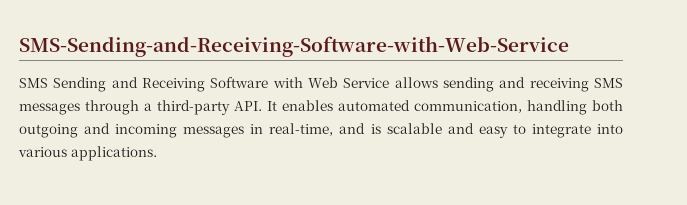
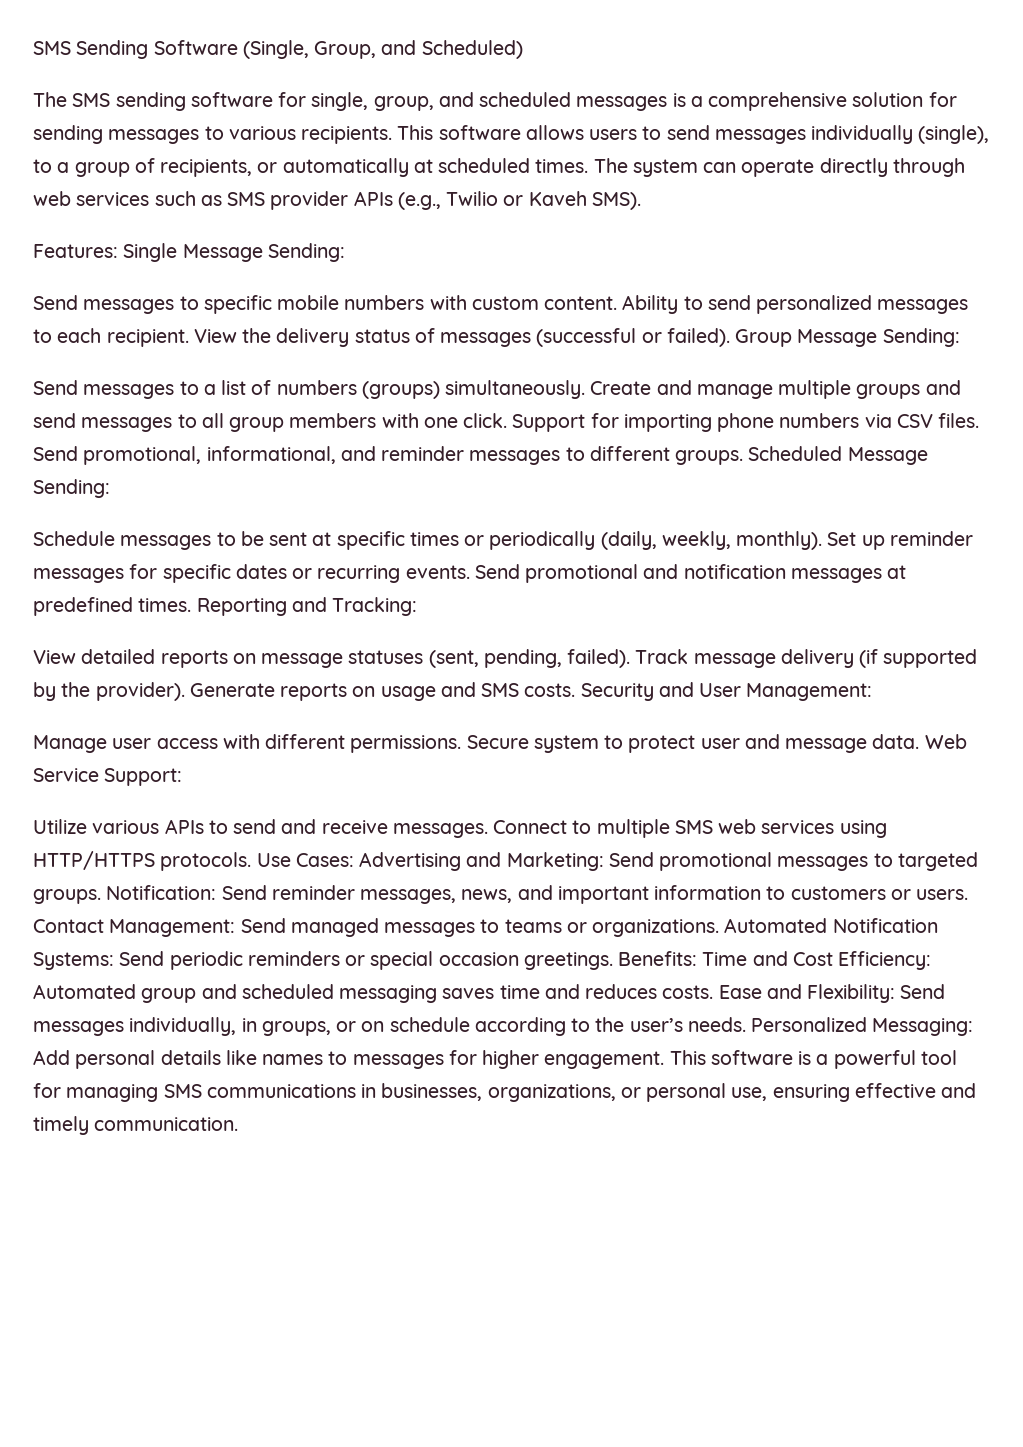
[19,36,569,57] SMS-Sending-and-Receiving-Software-with-Web-Service // -> (33, 48) none
[111,77,623,92] [19,100,623,115] [19,123,624,138] [18,146,157,161] and Receiving Software with Web Service allows sending and receiving SMS messages through a third-party API. It enables automated communication, handling both outgoing and incoming messages in real-time, and is scalable and easy to integrate into various applications. -> [153,40,523,59] [33,92,957,111] [33,125,990,144] [33,158,965,177] [33,191,641,210] [33,243,345,262] [33,295,969,314] [33,328,960,347] [33,380,961,399] [33,413,980,432] [33,446,928,465] [33,479,110,498] [33,531,973,550] [33,564,907,583] [33,597,418,616] [33,649,978,668] [33,682,873,701] [33,734,967,753] [33,768,183,786] [33,819,887,838] [33,851,978,871] [33,885,969,904] [33,918,938,937] [33,951,932,970] [33,984,946,1003] [33,1017,974,1036] [33,1050,957,1069] [33,1083,977,1102] [33,1116,239,1135] Software (Single, Group, and Scheduled) // The SMS sending software for single, group, and scheduled messages is a comprehensive solution for sending messages to various recipients. This software allows users to send messages individually (single), to a group of recipients, or automatically at scheduled times. The system can operate directly through web services such as SMS provider APIs (e.g., Twilio or Kaveh SMS). // Features: Single Message Sending: // Send messages to specific mobile numbers with custom content. Ability to send personalized messages to each recipient. View the delivery status of messages (successful or failed). Group Message Sending: // Send messages to a list of numbers (groups) simultaneously. Create and manage multiple groups and send messages to all group members with one click. Support for importing phone numbers via CSV files. Send promotional, informational, and reminder messages to different groups. Scheduled Message Sending: // Schedule messages to be sent at specific times or periodically (daily, weekly, monthly). Set up reminder messages for specific dates or recurring events. Send promotional and notification messages at predefined times. Reporting and Tracking: // View detailed reports on message statuses (sent, pending, failed). Track message delivery (if supported by the provider). Generate reports on usage and SMS costs. Security and User Management: // Manage user access with different permissions. Secure system to protect user and message data. Web Service Support: // Utilize various APIs to send and receive messages. Connect to multiple SMS web services using HTTP/HTTPS protocols. Use Cases: Advertising and Marketing: Send promotional messages to targeted groups. Notification: Send reminder messages, news, and important information to customers or users. Contact Management: Send managed messages to teams or organizations. Automated Notification Systems: Send periodic reminders or special occasion greetings. Benefits: Time and Cost Efficiency: Automated group and scheduled messaging saves time and reduces costs. Ease and Flexibility: Send messages individually, in groups, or on schedule according to the user’s needs. Personalized Messaging: Add personal details like names to messages for higher engagement. This software is a powerful tool for managing SMS communications in businesses, organizations, or personal use, ensuring effective and timely communication.

